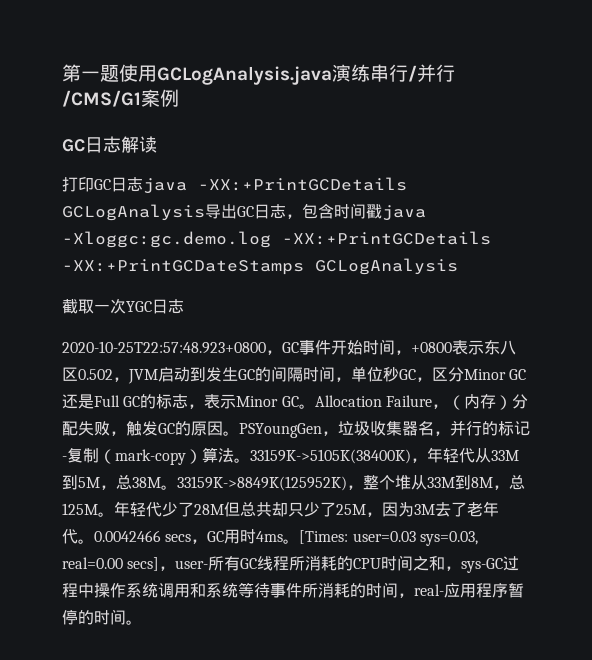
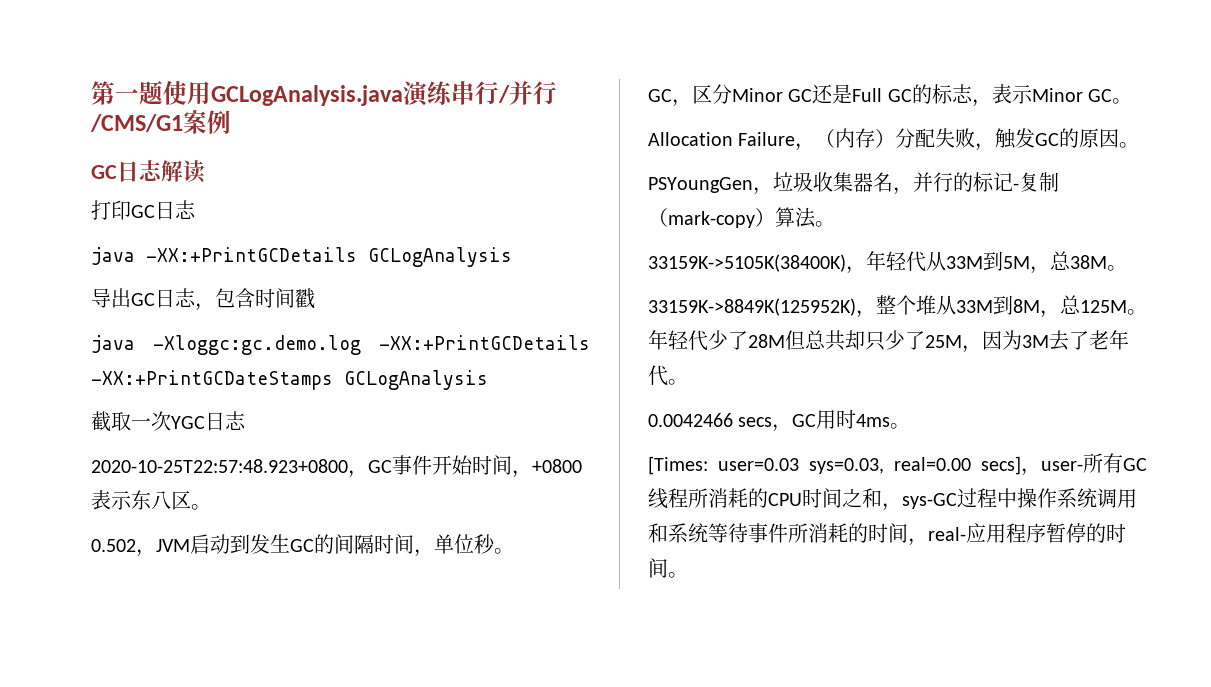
(143, 184) none -> (196, 209) //
(205, 212) none -> (512, 257) //
(382, 211) none -> (315, 298) //
(78, 374) none -> [191,504,211,510] 。 //
(399, 374) none -> [494,548,514,554] 。 //
(315, 406) none -> (1133, 101) //
(239, 433) none -> (1140, 145) //
(250, 460) none -> (835, 224) //
(177, 487) none -> (1127, 268) //
(94, 541) none -> (688, 382) //
(300, 541) none -> (911, 426) //

